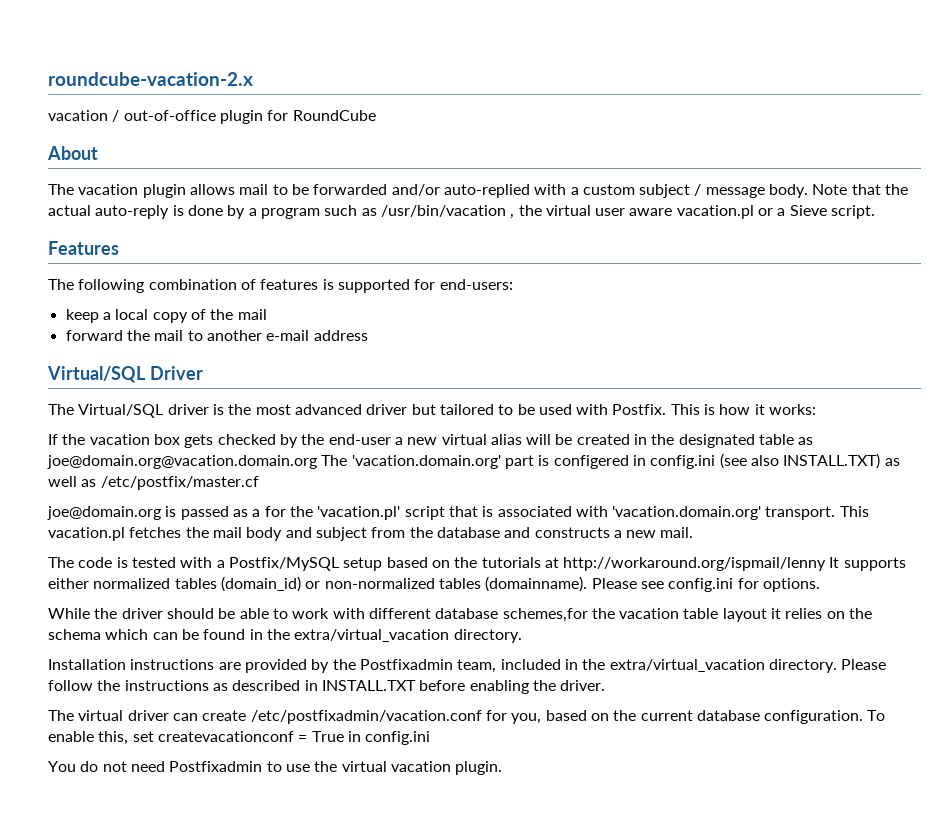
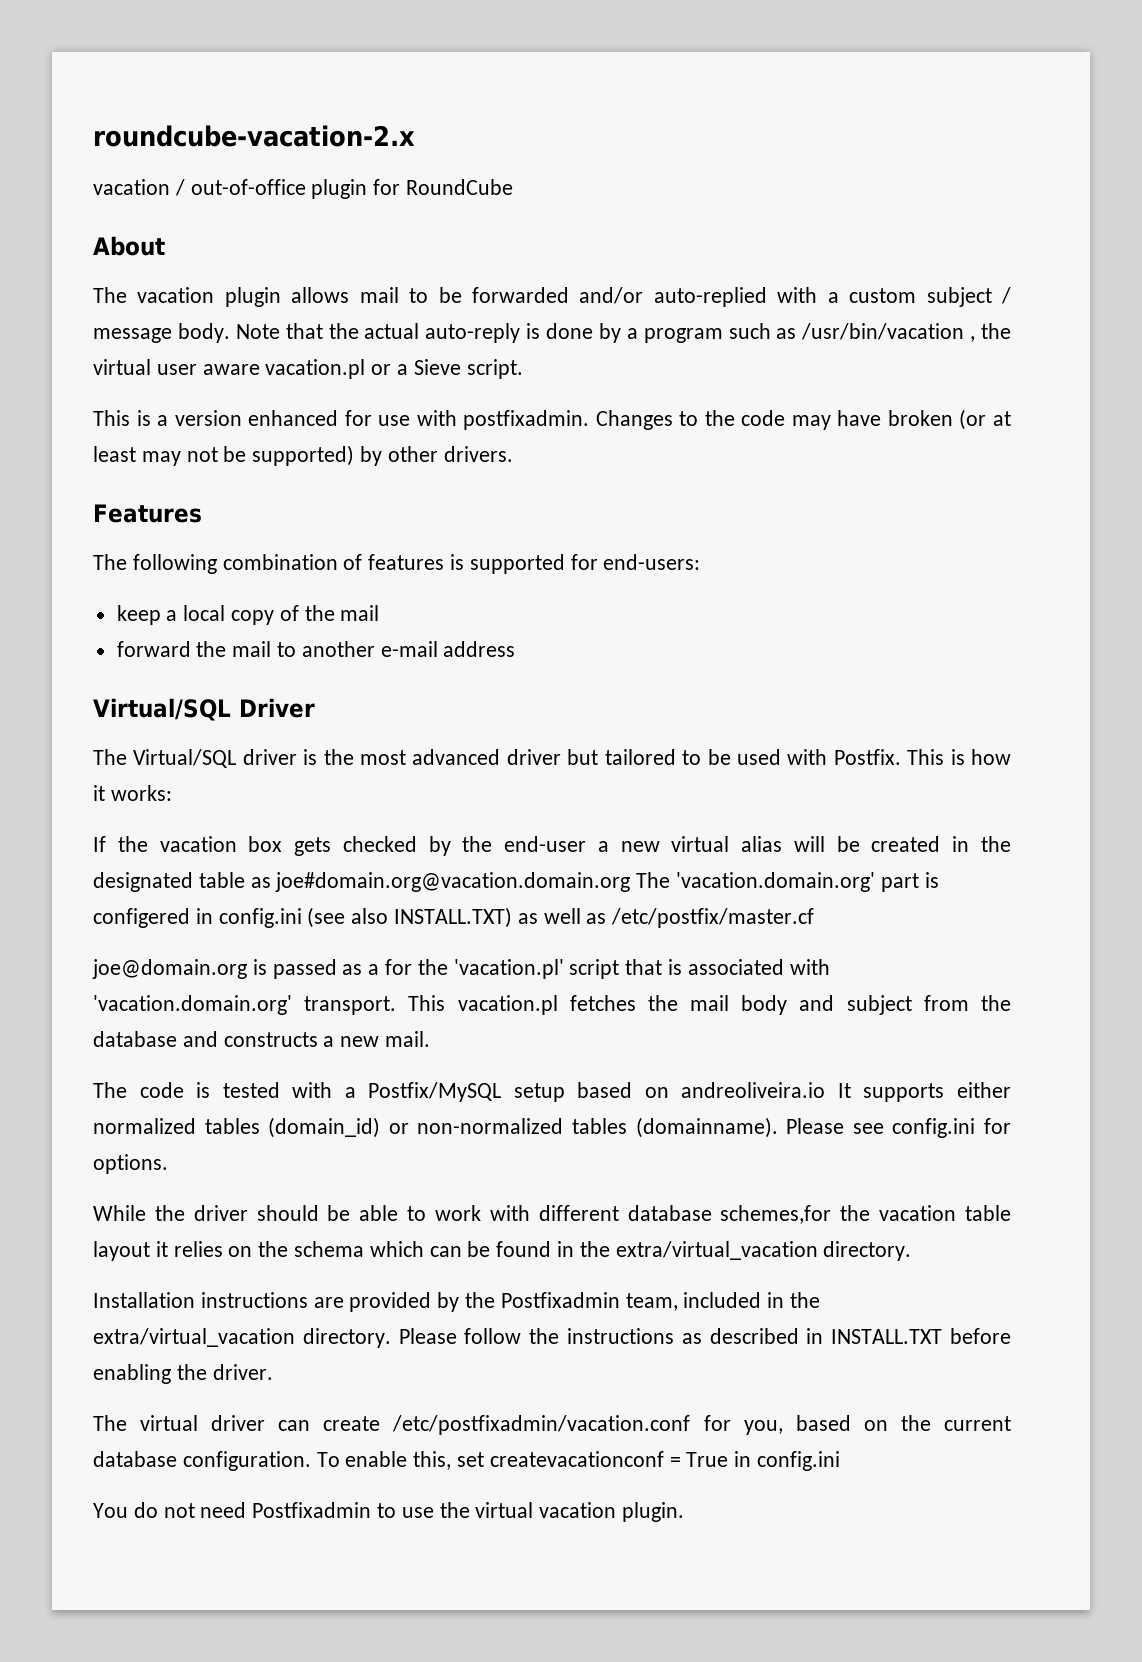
(876, 212) none -> [93,409,1011,430] [93,445,513,466] // This is a version enhanced for use with postfixadmin. Changes to the code may have broken (or at least may not be supported) by other drivers.
[47,455,317,469] joe@domain.org@vacation.domain.org -> [275,872,631,892] joe#domain.org@vacation.domain.org
[454,557,827,571] the tutorials at http://workaround.org/ispmail/lenny -> [681,1082,826,1098] andreoliveira.io

